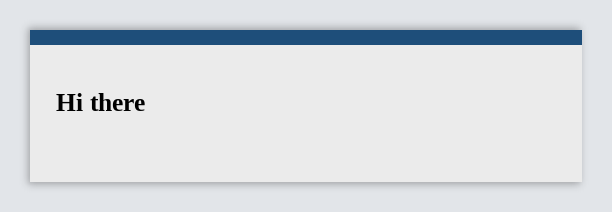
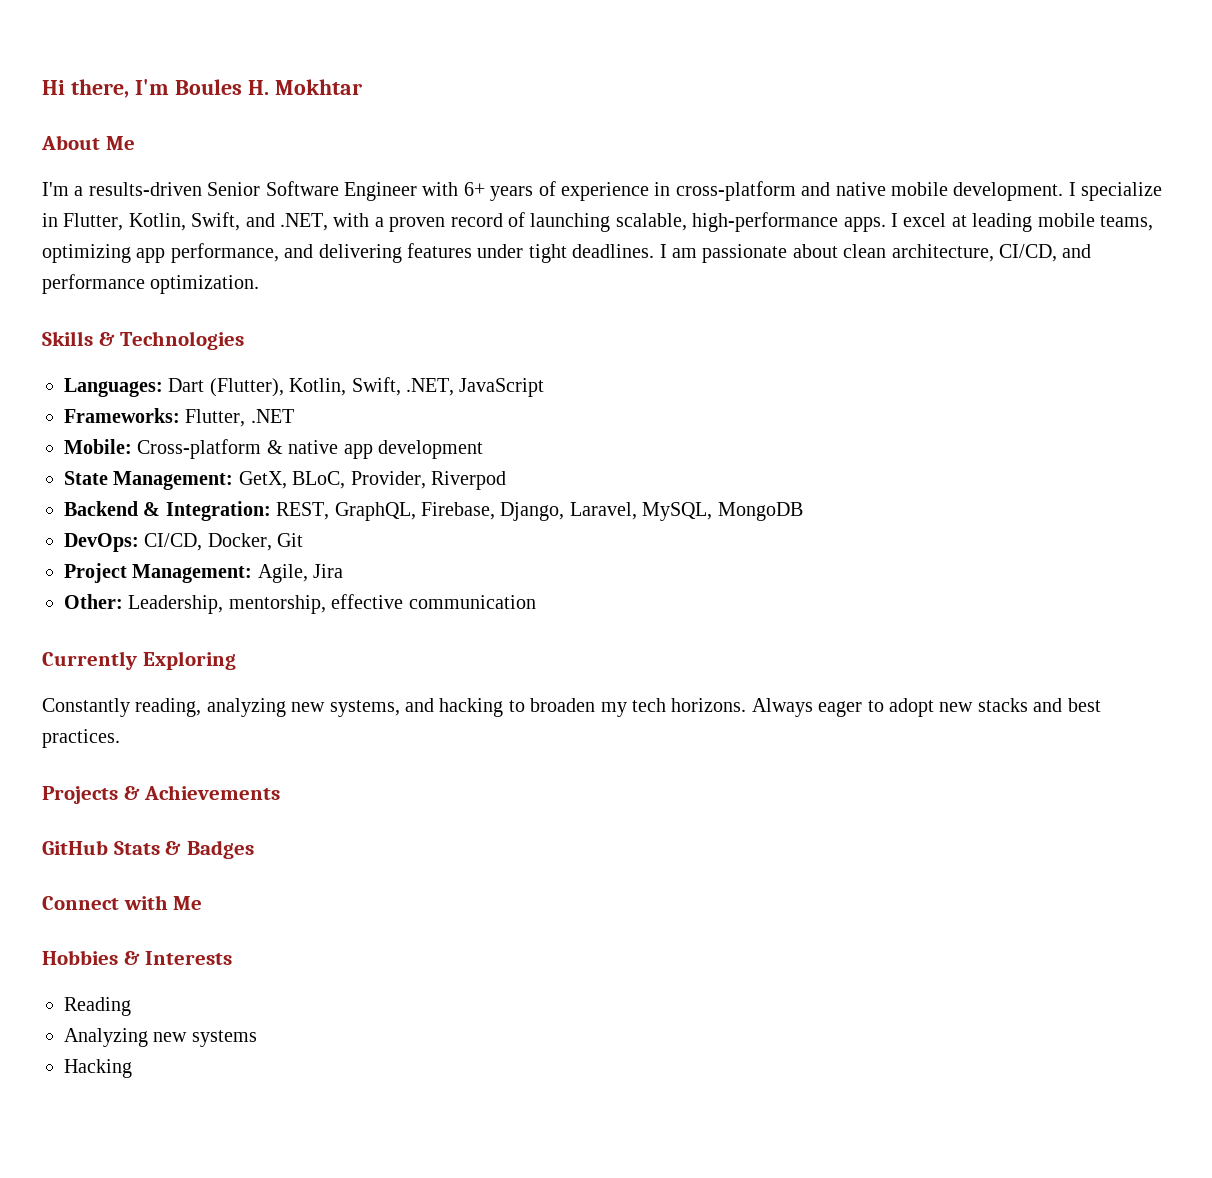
[89,93,145,111] there -> [70,79,362,98] [41,135,135,150] [42,181,1163,201] [42,212,1153,232] [42,243,1092,263] [42,274,260,294] [42,331,245,350] [64,377,545,397] [64,408,294,427] [64,439,483,459] [64,471,506,490] [64,501,803,521] [64,533,304,552] [64,563,344,583] [64,594,536,614] [42,651,236,670] [42,698,1101,717] [42,729,120,748] [42,785,281,804] [42,840,255,859] [42,895,203,910] [42,950,233,965] [64,997,131,1016] [64,1028,257,1047] [64,1059,132,1078] there, I'm Boules H. Mokhtar // About Me // I'm a results-driven Senior Software Engineer with 6+ years of experience in cross-platform and native mobile development. I specialize in Flutter, Kotlin, Swift, and .NET, with a proven record of launching scalable, high-performance apps. I excel at leading mobile teams, optimizing app performance, and delivering features under tight deadlines. I am passionate about clean architecture, CI/CD, and performance optimization. // Skills & Technologies // Languages: Dart (Flutter), Kotlin, Swift, .NET, JavaScript // Frameworks: Flutter, .NET // Mobile: Cross-platform & native app development // State Management: GetX, BLoC, Provider, Riverpod // Backend & Integration: REST, GraphQL, Firebase, Django, Laravel, MySQL, MongoDB // DevOps: CI/CD, Docker, Git // Project Management: Agile, Jira // Other: Leadership, mentorship, effective communication // Currently Exploring // Constantly reading, analyzing new systems, and hacking to broaden my tech horizons. Always eager to adopt new stacks and best practices. // Projects & Achievements // GitHub Stats & Badges // Connect with Me // Hobbies & Interests // Reading // Analyzing new systems // Hacking

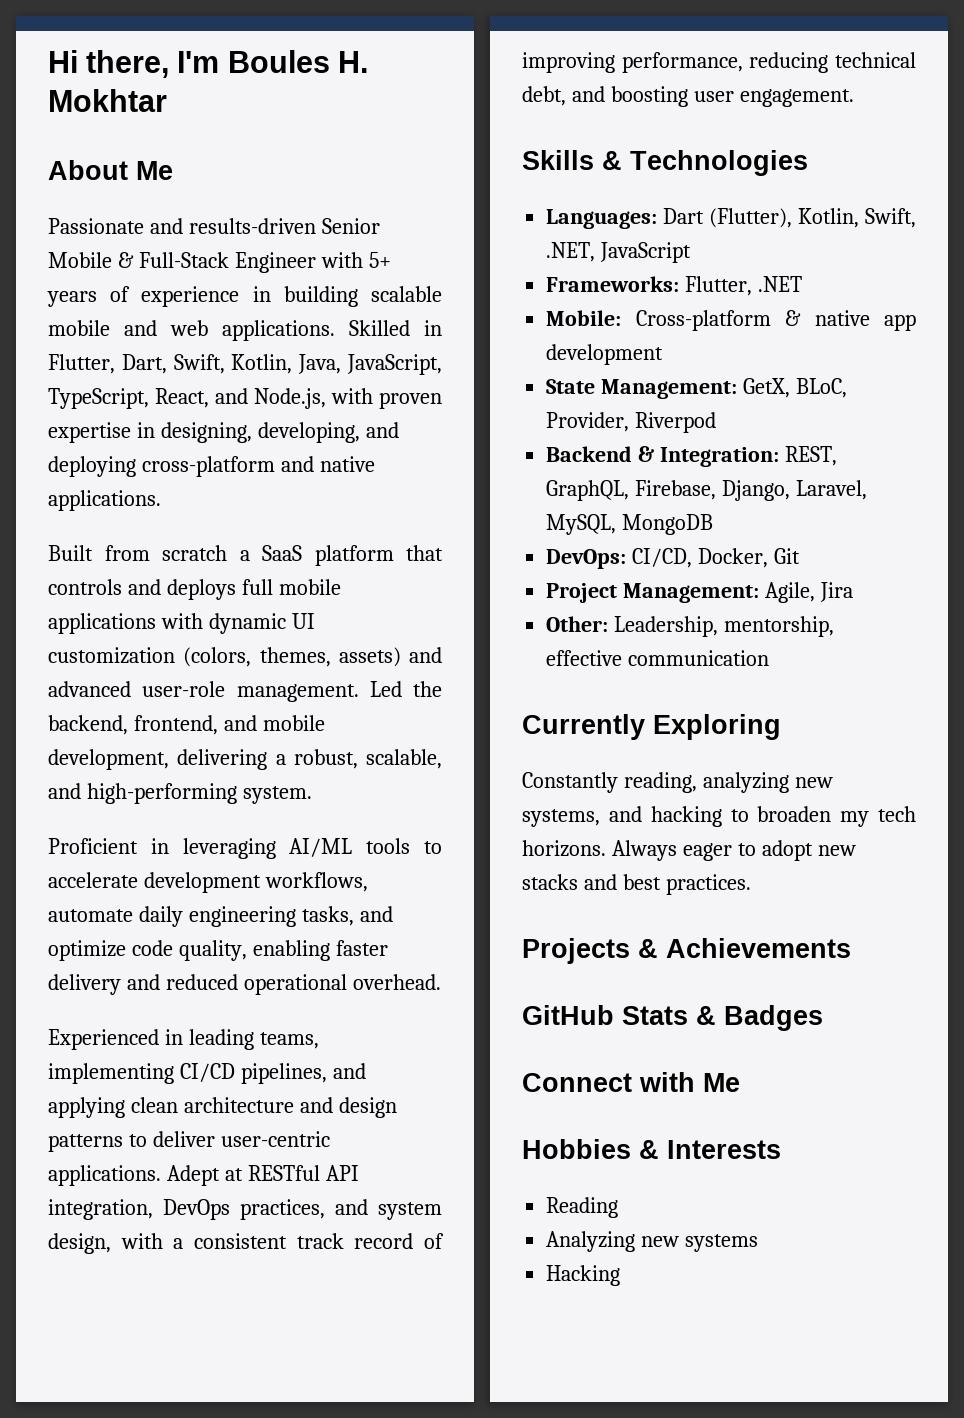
[42,181,339,196] I'm a results-driven Senior Software -> [48,218,380,234] [48,252,229,268] Passionate and results-driven Senior Mobile & Full-Stack
[463,182,485,196] 6+ -> [368,252,391,268] 5+
[675,181,1163,201] [42,212,1153,232] [42,243,1092,263] [42,274,260,294] cross-platform and native mobile development. I specialize in Flutter, Kotlin, Swift, and .NET, with a proven record of launching scalable, high-performance apps. I excel at leading mobile teams, optimizing app performance, and delivering features under tight deadlines. I am passionate about clean architecture, CI/CD, and performance optimization. -> [283,286,442,307] [48,320,442,341] [48,354,443,375] [48,388,442,409] [48,422,399,443] [48,456,375,477] [48,490,161,511] [48,545,443,566] [48,579,341,600] [48,613,315,634] [48,647,442,667] [48,681,442,702] [48,715,325,735] [48,749,442,770] [48,783,312,804] [48,838,442,859] [48,872,368,893] [48,906,393,927] [48,940,388,961] [48,974,441,995] [48,1029,319,1050] [48,1063,366,1084] [48,1097,397,1118] [48,1131,330,1152] [48,1165,359,1186] [48,1199,442,1220] [48,1233,444,1254] [522,52,916,73] [522,86,854,107] building scalable mobile and web applications. Skilled in Flutter, Dart, Swift, Kotlin, Java, JavaScript, TypeScript, React, and Node.js, with proven expertise in designing, developing, and deploying cross-platform and native applications. // Built from scratch a SaaS platform that controls and deploys full mobile applications with dynamic UI customization (colors, themes, assets) and advanced user-role management. Led the backend, frontend, and mobile development, delivering a robust, scalable, and high-performing system. // Proficient in leveraging AI/ML tools to accelerate development workflows, automate daily engineering tasks, and optimize code quality, enabling faster delivery and reduced operational overhead. // Experienced in leading teams, implementing CI/CD pipelines, and applying clean architecture and design patterns to deliver user-centric applications. Adept at RESTful API integration, DevOps practices, and system design, with a consistent track record of improving performance, reducing technical debt, and boosting user engagement.

